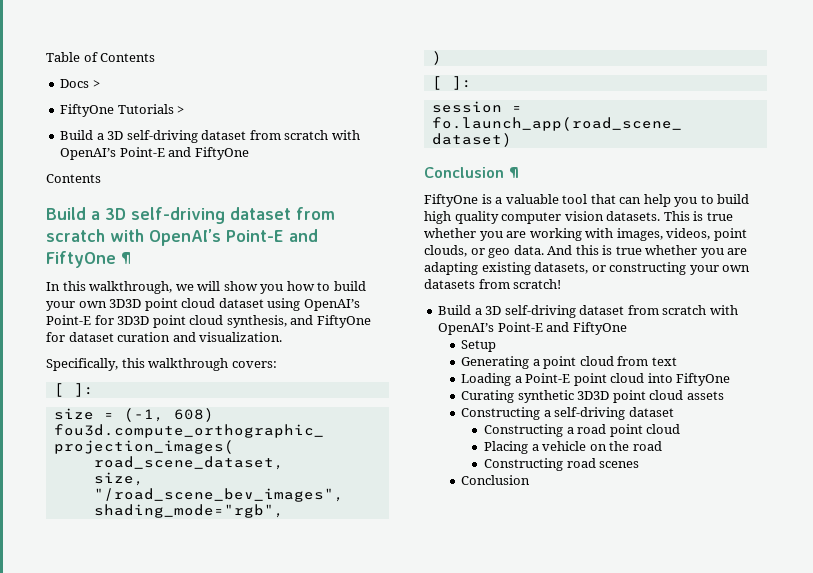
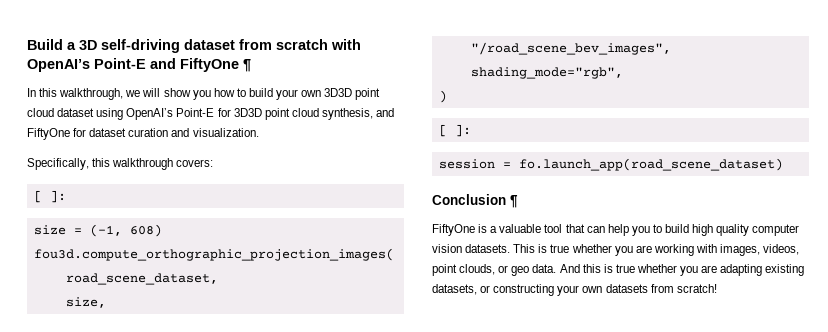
[46,52,156,62] [60,79,100,88] [60,104,185,117] [60,130,360,143] [60,147,249,160] [46,174,101,183] Table of Contents // Docs > // FiftyOne Tutorials > // Build a 3D self-driving dataset from scratch with OpenAI’s Point-E and FiftyOne // Contents // -> (27, 44) none
[438,305,738,318] [438,322,627,335] [461,340,497,352] [461,356,677,369] [461,373,731,386] [461,390,724,403] [461,407,674,420] [484,424,681,437] [484,441,662,454] [484,458,640,471] [461,475,531,485] // Build a 3D self-driving dataset from scratch with OpenAI’s Point-E and FiftyOne // Setup // Generating a point cloud from text // Loading a Point-E point cloud into FiftyOne // Curating synthetic 3D3D point cloud assets // Constructing a self-driving dataset // Constructing a road point cloud // Placing a vehicle on the road // Constructing road scenes // Conclusion -> (717, 288) none

